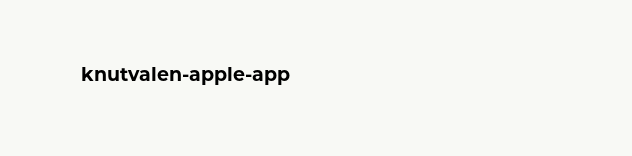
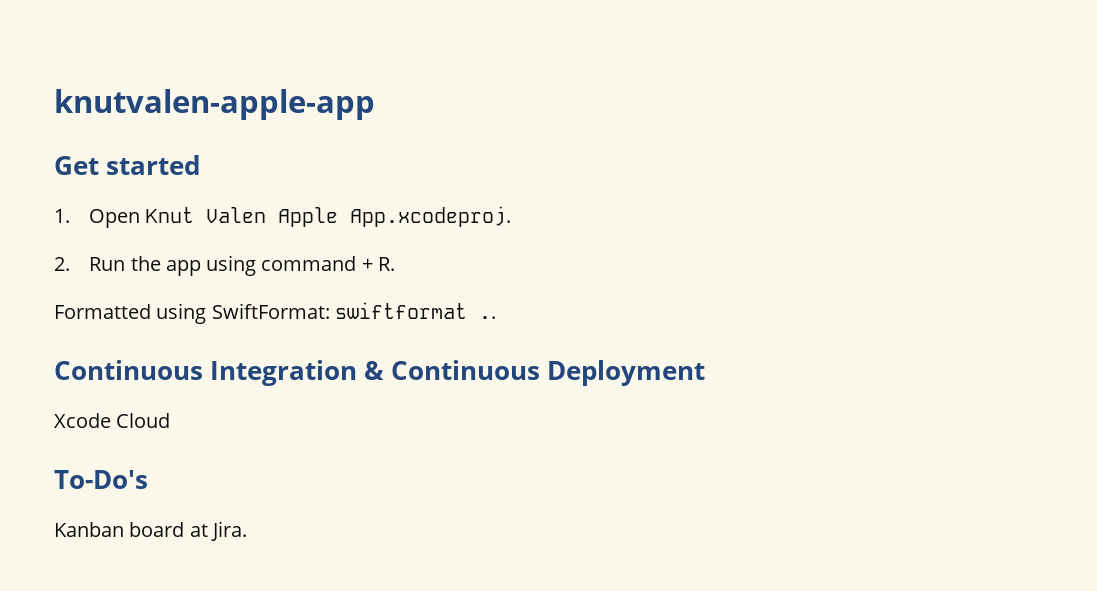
(290, 76) none -> [54,155,201,175] [54,206,511,228] [54,255,395,276] [54,302,496,324] [54,360,706,386] [54,413,171,428] [54,470,148,489] [54,521,247,541] // Get started // 1. Open Knut Valen Apple App.xcodeproj. // 2. Run the app using command + R. // Formatted using SwiftFormat: swiftformat .. // Continuous Integration & Continuous Deployment // Xcode Cloud // To-Do's // Kanban board at Jira.

